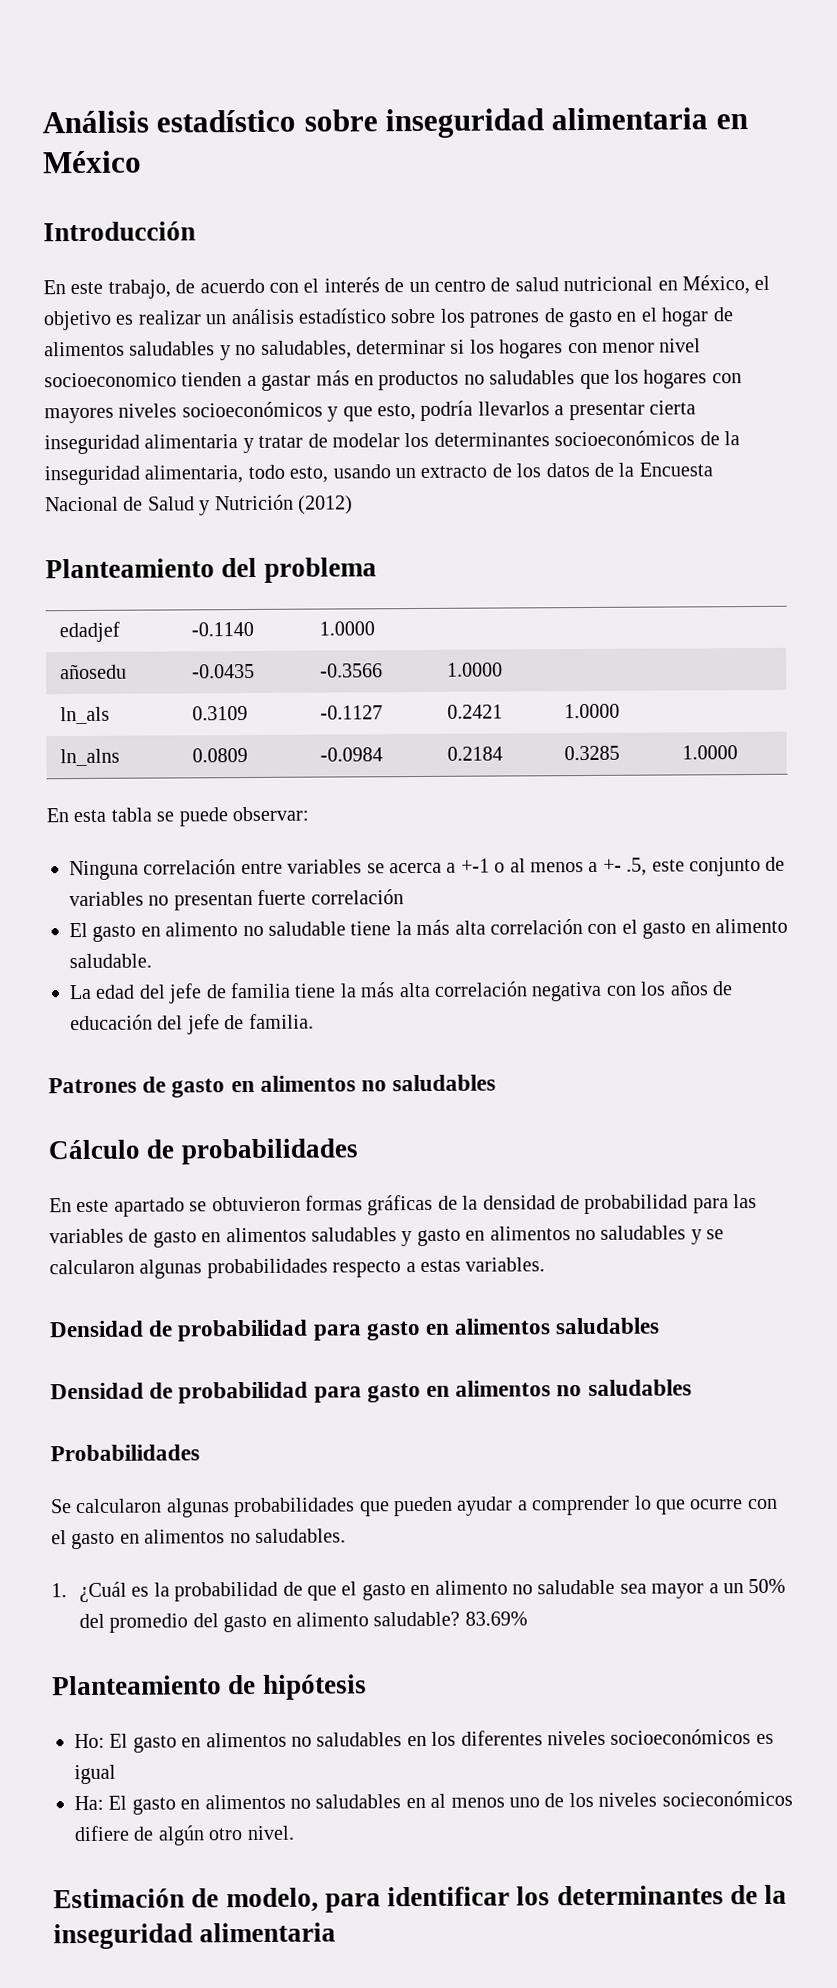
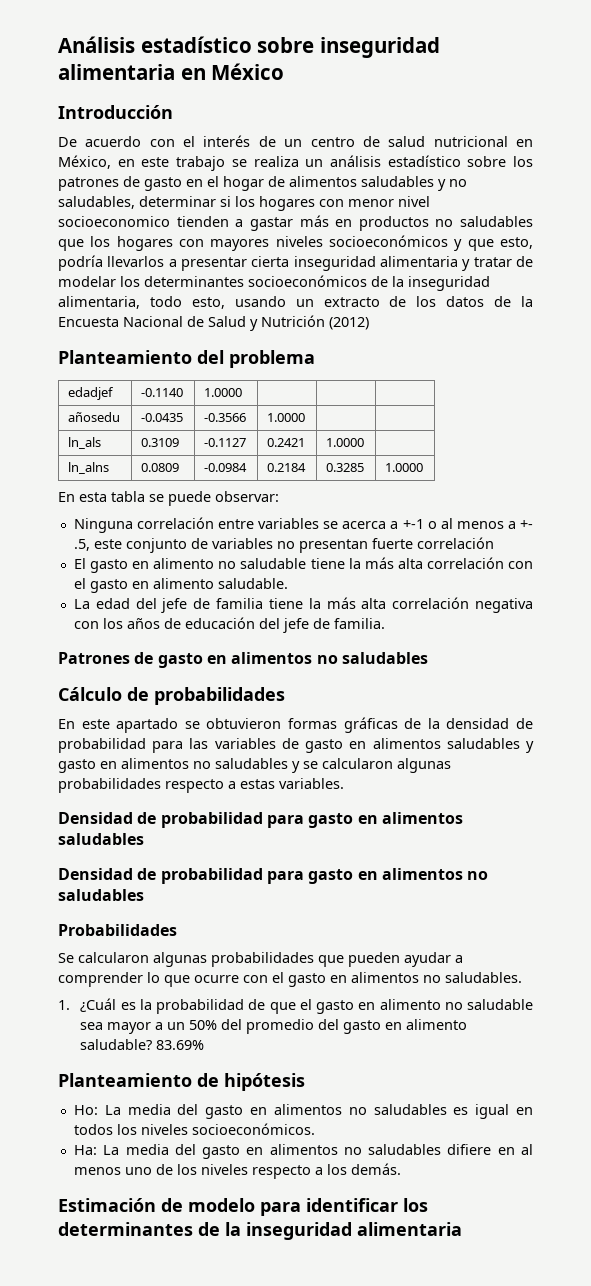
[43,279,196,299] En este trabajo, de -> [58,137,77,147] De
[754,275,771,290] [43,310,202,331] el objetivo es realizar -> [117,156,299,171] en este trabajo se realiza
[109,1729,774,1753] [74,1764,116,1785] [74,1794,402,1815] El gasto en alimentos no saludables en los diferentes niveles socioeconómicos es igual // Ha: El gasto en alimentos no saludables -> [104,1104,533,1119] [73,1123,315,1135] [73,1144,492,1159] La media del gasto en alimentos no saludables es igual en todos los niveles socioeconómicos. // Ha: La media del gasto en alimentos no saludables difiere
[661,1790,793,1807] [74,1825,295,1846] socieconómicos difiere de algún otro nivel. -> [251,1163,401,1179] respecto a los demás.
[225,1887,319,1913] modelo, -> [188,1198,255,1212] modelo

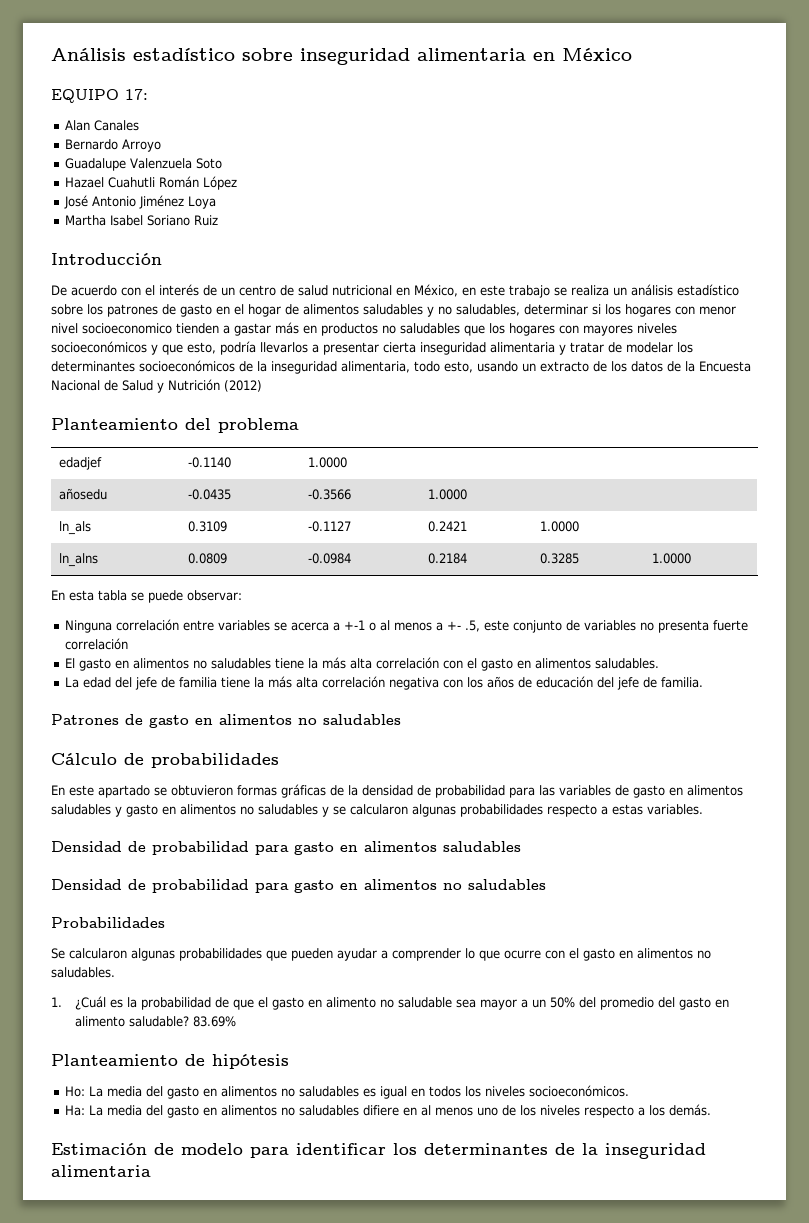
(285, 71) none -> [51,89,148,103] [64,120,139,131] [64,139,161,152] [64,158,222,171] [64,176,237,190] [63,195,216,209] [64,215,218,226] // EQUIPO 17: // Alan Canales // Bernardo Arroyo // Guadalupe Valenzuela Soto // Hazael Cuahutli Román López // José Antonio Jiménez Loya // Martha Isabel Soriano Ruiz
[298,539,368,553] presentan -> [657,620,709,633] presenta
[153,558,307,569] alimento no saludable -> [132,658,271,669] alimentos no saludables
[152,578,288,589] alimento saludable. -> [534,658,659,669] alimentos saludables.

